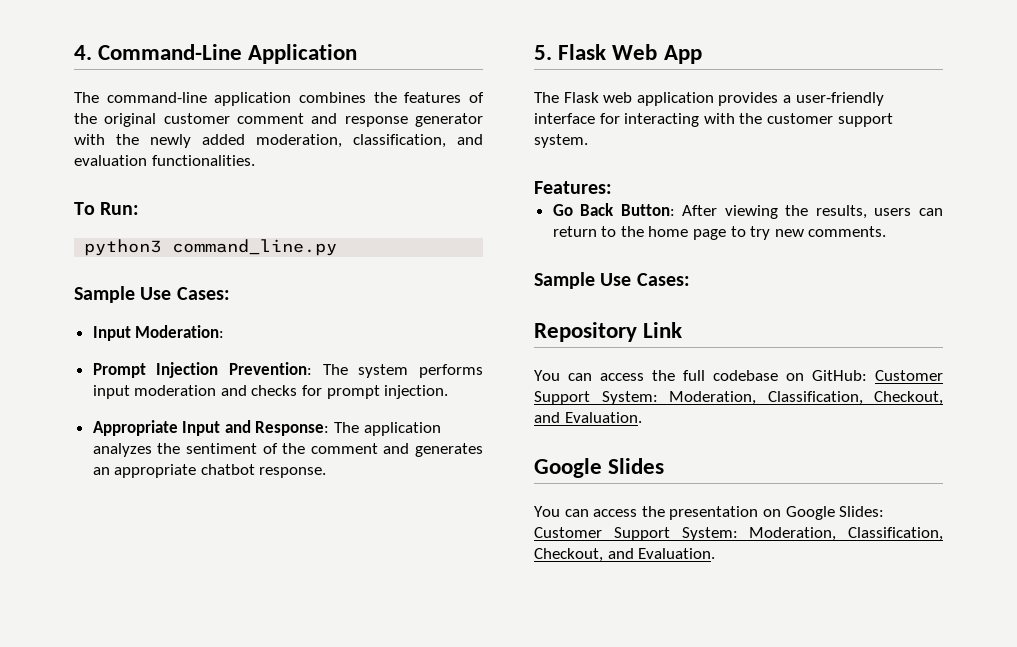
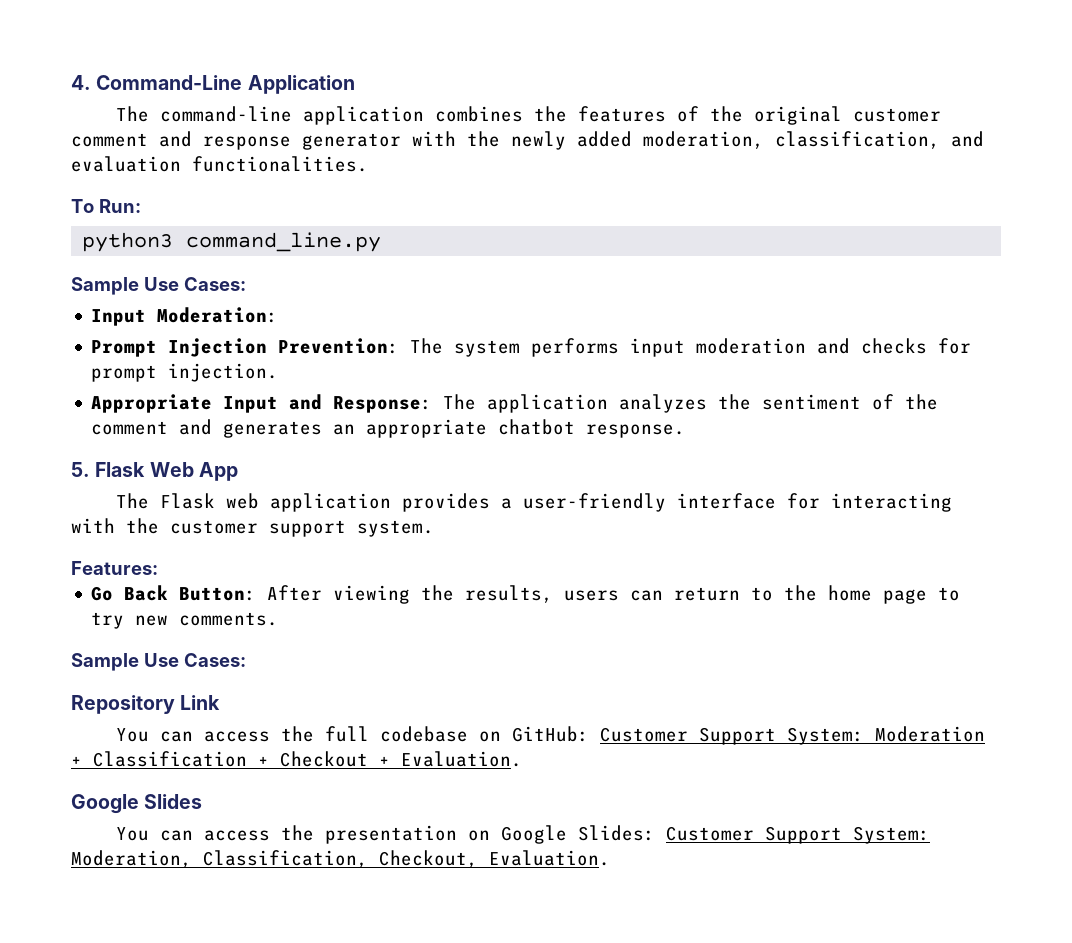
[669,391,943,405] [534,412,560,423] Moderation, Classification, Checkout, and -> [875,726,986,742] [71,751,390,767] Moderation + Classification + Checkout +
[607,548,634,559] and -> (478, 859) none

